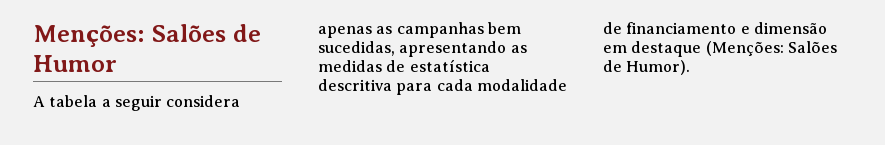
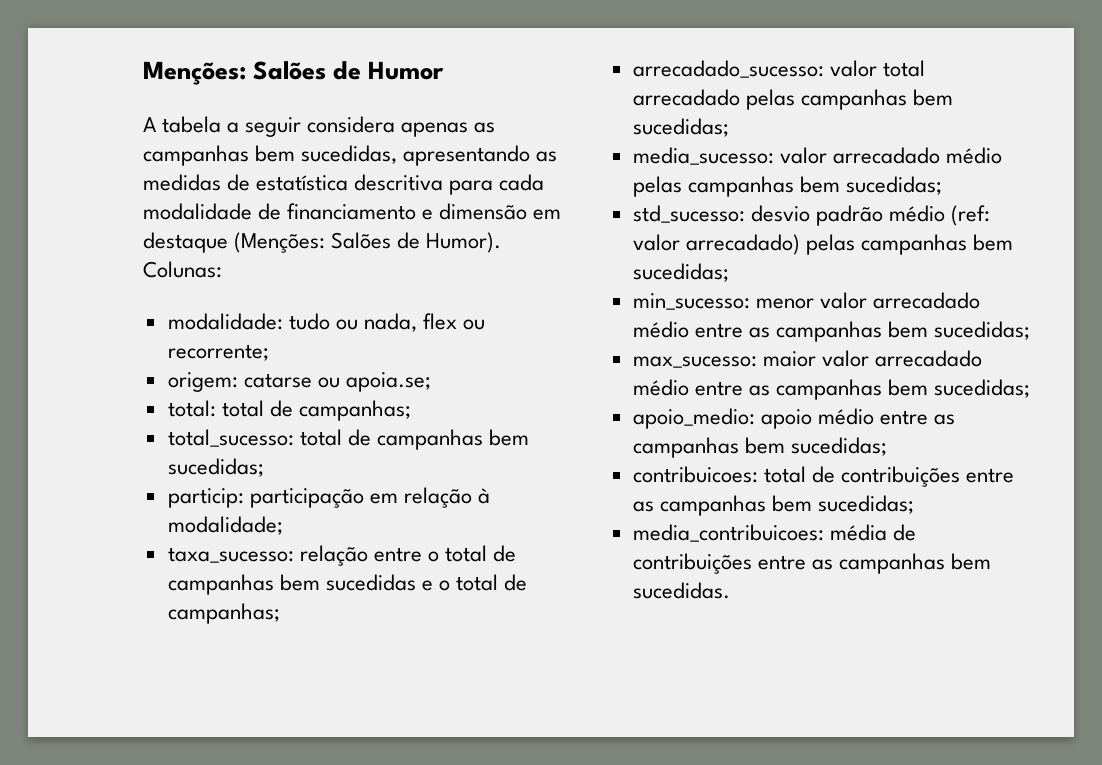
(691, 67) none -> [143,261,222,278] [167,313,486,332] [167,344,269,361] [167,372,431,392] [167,400,411,421] [167,429,530,450] [167,458,264,477] [167,487,491,508] [167,516,283,535] [167,545,517,566] [167,574,528,595] [167,603,280,624] [632,60,925,78] [632,89,953,110] [632,118,729,137] [632,147,1002,165] [632,176,942,197] [632,205,991,226] [632,234,1014,255] [632,263,729,282] [632,292,980,310] [632,321,1031,342] [632,350,982,368] [632,379,1031,400] [632,408,956,429] [632,437,887,458] [632,466,1015,487] [632,495,914,516] [632,524,916,542] [632,553,992,574] [632,582,730,599] Colunas: // modalidade: tudo ou nada, flex ou recorrente; // origem: catarse ou apoia.se; // total: total de campanhas; // total_sucesso: total de campanhas bem sucedidas; // particip: participação em relação à modalidade; // taxa_sucesso: relação entre o total de campanhas bem sucedidas e o total de campanhas; // arrecadado_sucesso: valor total arrecadado pelas campanhas bem sucedidas; // media_sucesso: valor arrecadado médio pelas campanhas bem sucedidas; // std_sucesso: desvio padrão médio (ref: valor arrecadado) pelas campanhas bem sucedidas; // min_sucesso: menor valor arrecadado médio entre as campanhas bem sucedidas; // max_sucesso: maior valor arrecadado médio entre as campanhas bem sucedidas; // apoio_medio: apoio médio entre as campanhas bem sucedidas; // contribuicoes: total de contribuições entre as campanhas bem sucedidas; // media_contribuicoes: média de contribuições entre as campanhas bem sucedidas.

